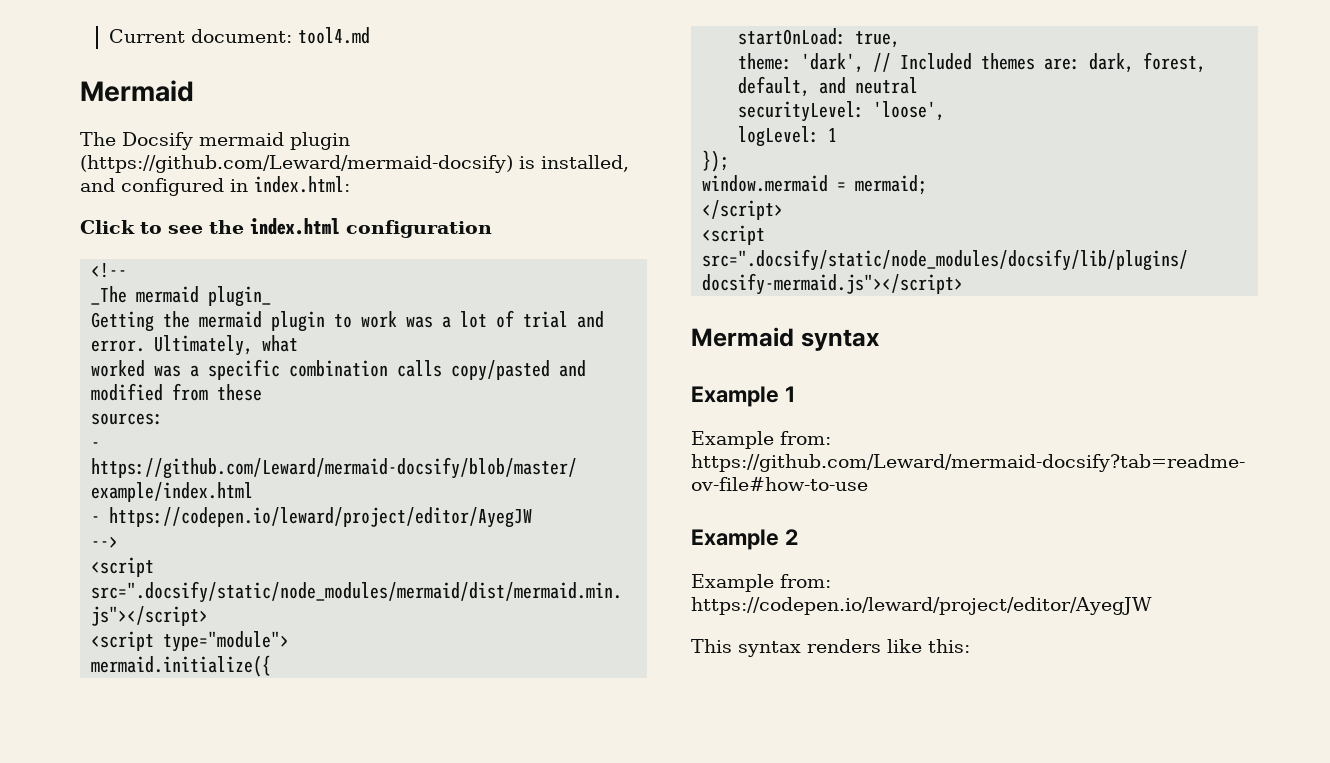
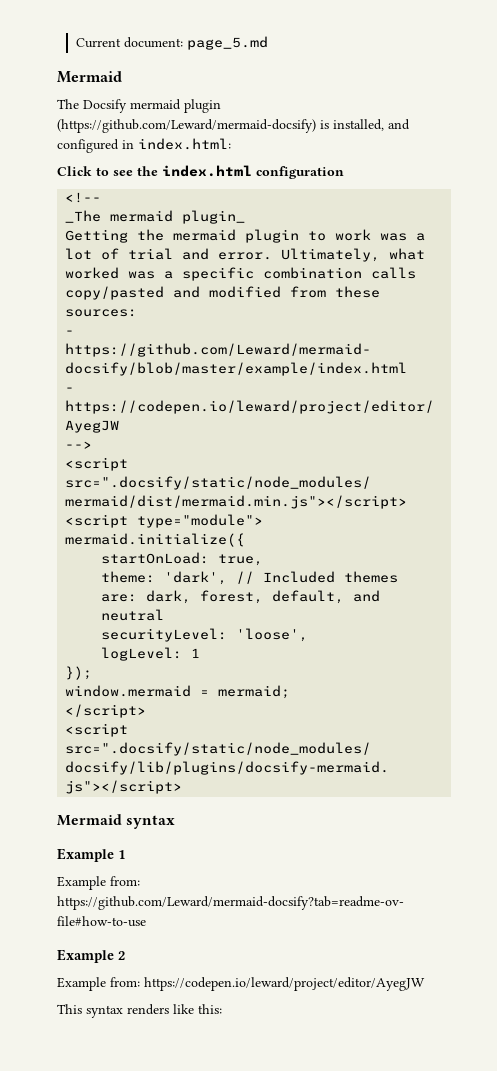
[297,27,370,44] tool4.md -> [186,36,268,50] page_5.md

